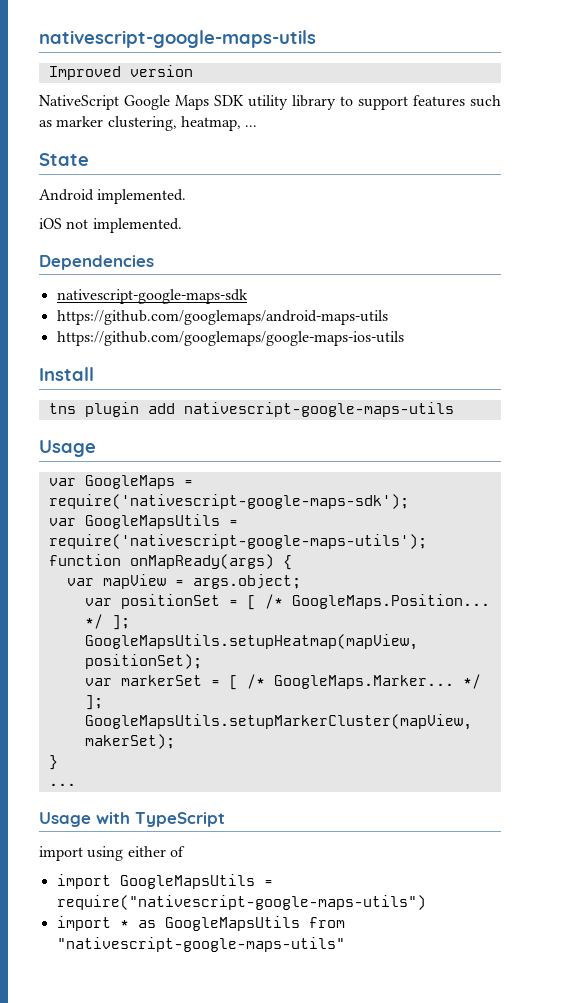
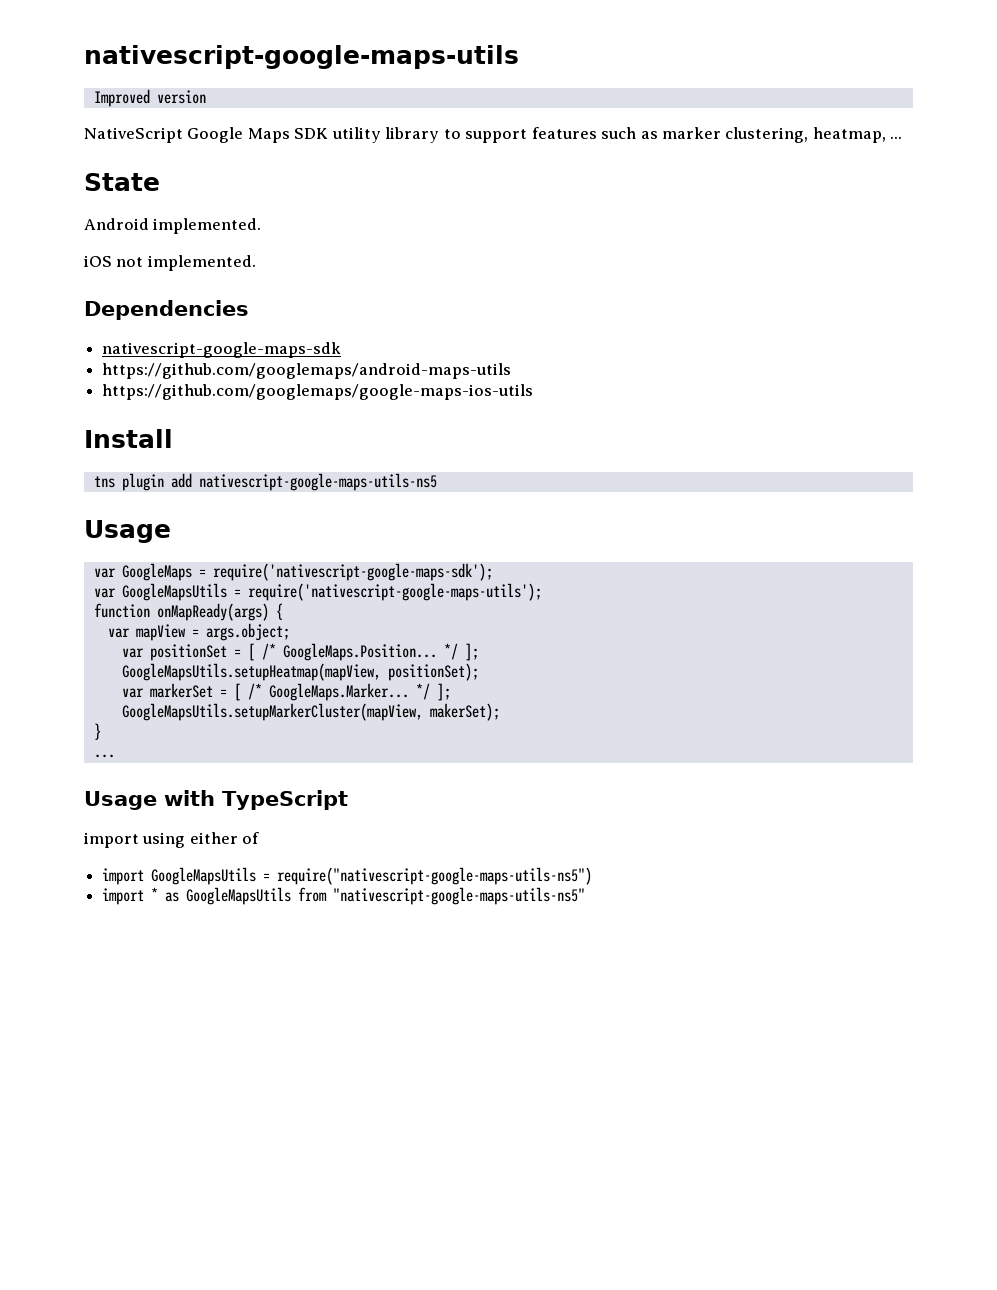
[183,402,454,417] nativescript-google-maps-utils -> [198,473,437,491] nativescript-google-maps-utils-ns5
[56,895,426,910] require("nativescript-google-maps-utils") -> [277,867,593,885] require("nativescript-google-maps-utils-ns5")
[56,937,345,952] "nativescript-google-maps-utils" -> [333,887,586,905] "nativescript-google-maps-utils-ns5"

